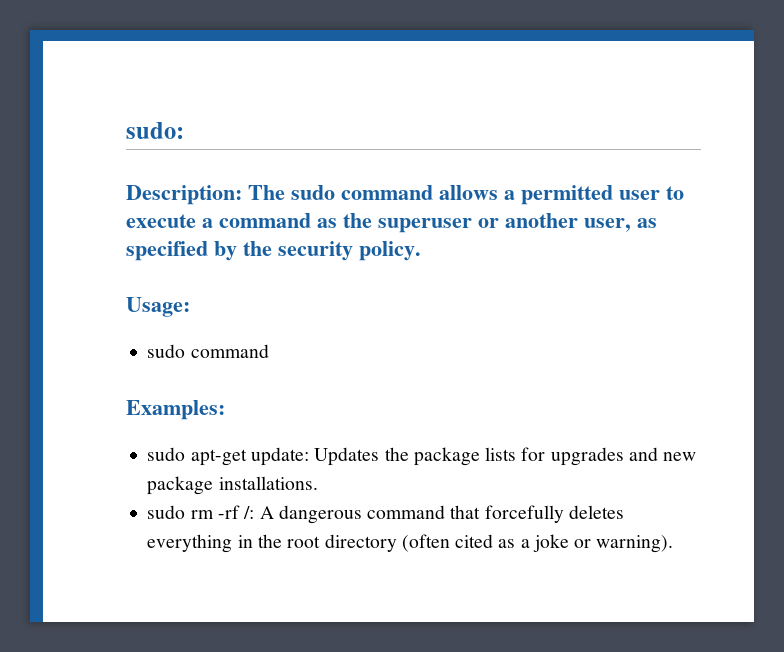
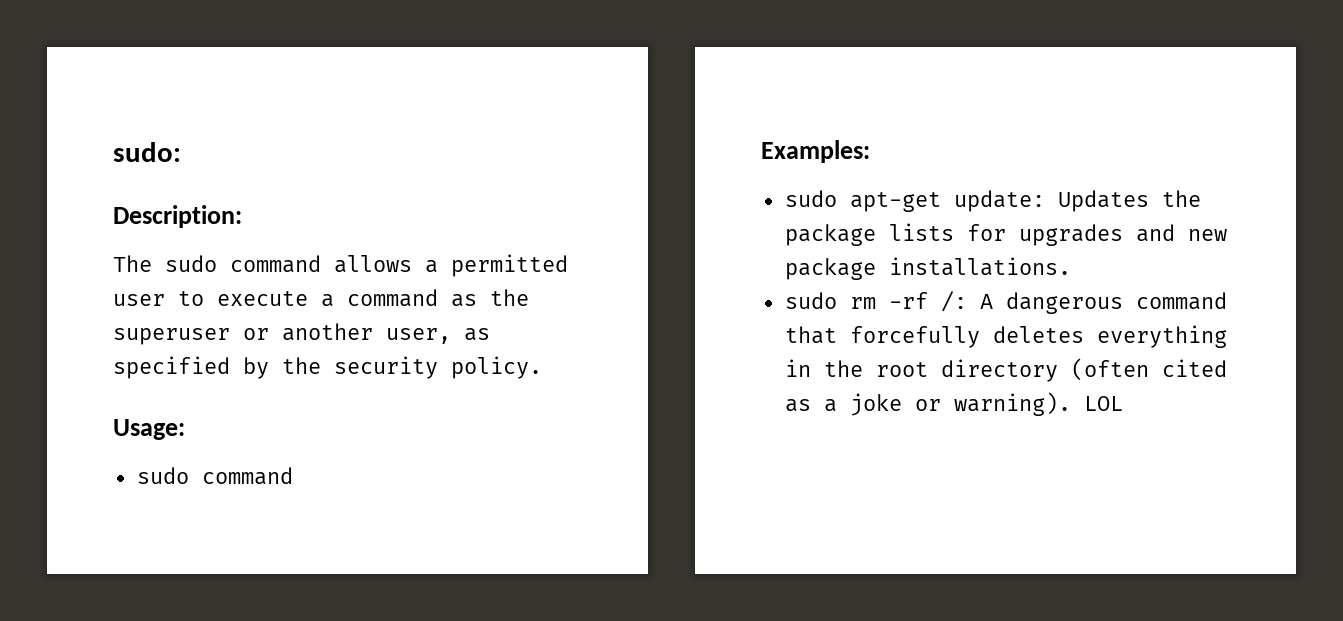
(242, 195) none -> (242, 216) //
(674, 544) none -> [1083,396,1123,411] LOL

